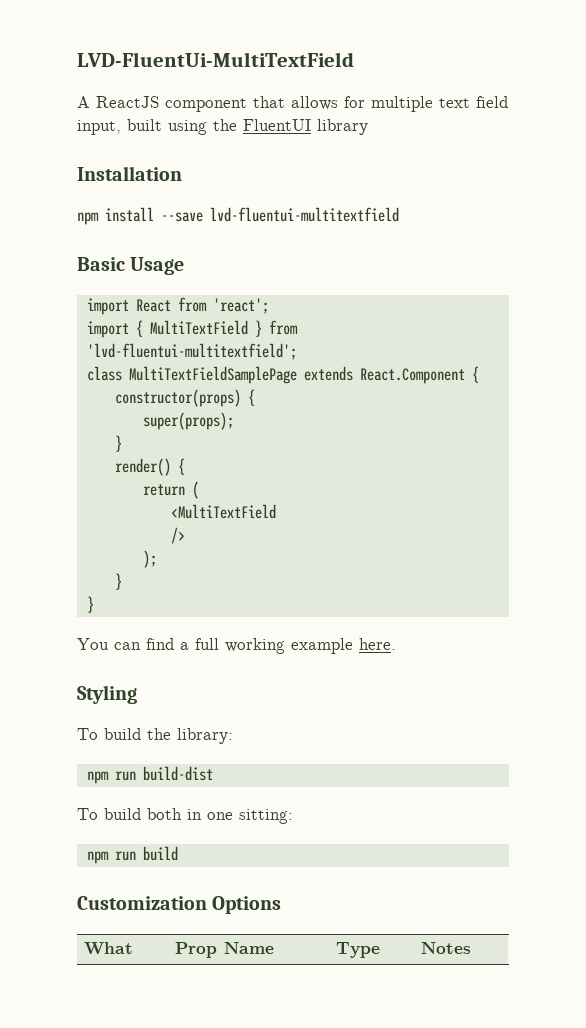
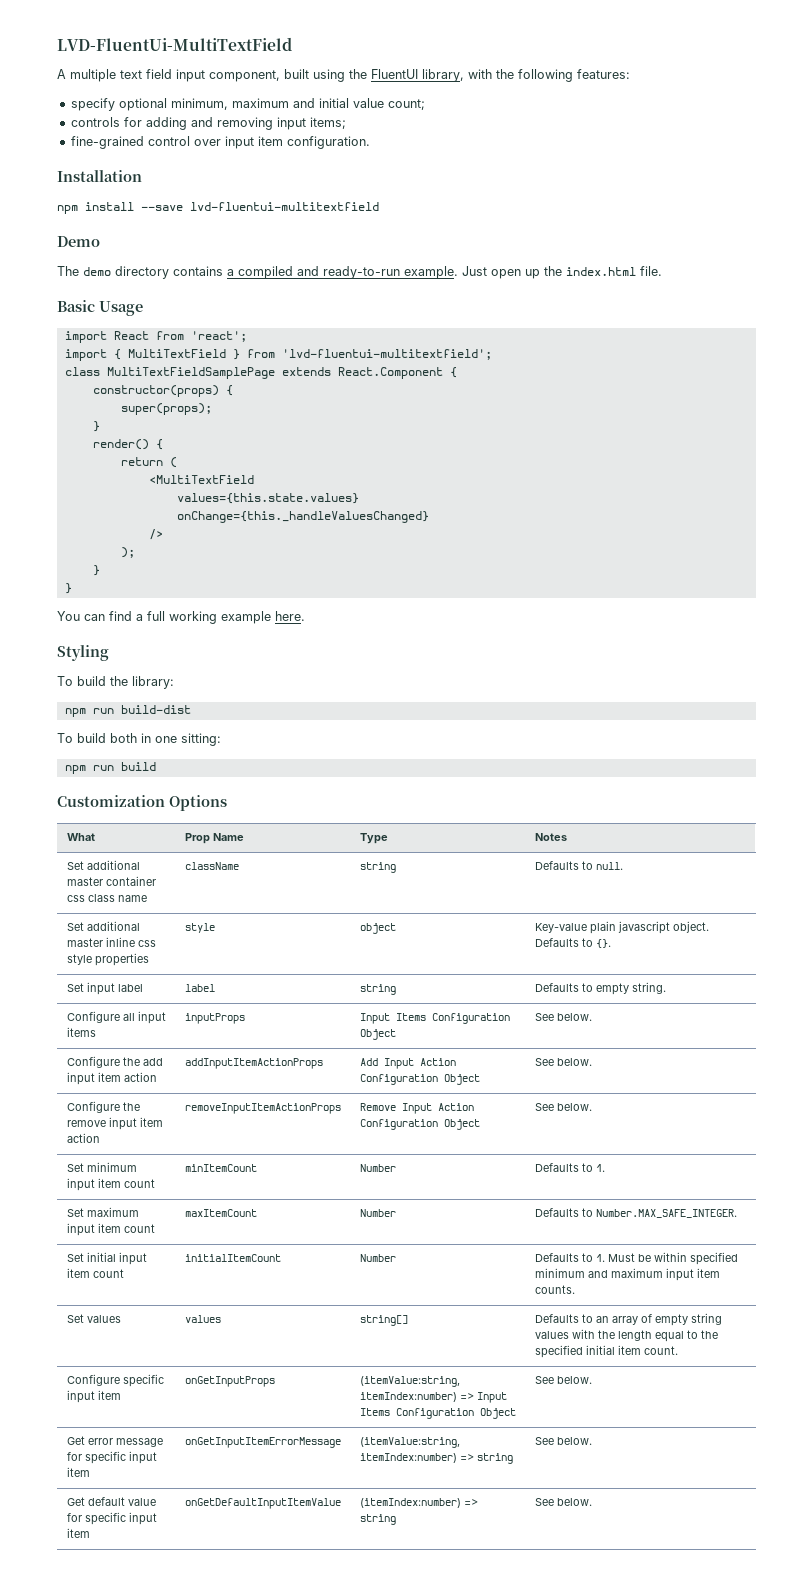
[96,96,365,112] ReactJS component that allows for -> (66, 74) none
[77,120,121,135] input, -> [176,69,280,82] input component,
[317,119,368,135] library -> [422,69,630,82] [70,98,425,111] [70,117,346,130] [70,136,370,149] library, with the following features: // specify optional minimum, maximum and initial value count; // controls for adding and removing input items; // fine-grained control over input item configuration.
(399, 214) none -> [57,236,100,247] [57,266,662,279] // Demo // The demo directory contains a compiled and ready-to-run example. Just open up the index.html file.
(276, 511) none -> [176,493,359,504] [176,511,429,523] // values={this.state.values} // onChange={this._handleValuesChanged}
(472, 948) none -> [66,860,140,870] [66,876,156,886] [66,894,147,902] [184,862,239,870] [359,862,396,873] [534,861,623,870] [66,921,140,931] [66,937,156,947] [66,953,149,966] [184,923,215,933] [359,923,396,934] [534,921,709,934] [534,938,611,948] [66,982,143,995] [184,984,215,992] [359,984,396,995] [534,982,666,995] [66,1011,166,1024] [66,1027,96,1037] [184,1013,245,1024] [359,1013,510,1024] [359,1029,396,1040] [534,1013,592,1021] [66,1056,163,1068] [66,1072,157,1085] [184,1058,323,1069] [359,1058,456,1069] [359,1074,480,1085] [534,1058,592,1066] [66,1101,140,1113] [66,1117,163,1130] [66,1133,100,1143] [184,1103,341,1114] [359,1103,474,1114] [359,1119,480,1130] [534,1103,592,1111] [66,1162,137,1172] [66,1178,155,1191] [184,1164,257,1172] [359,1164,396,1172] [534,1163,605,1172] [66,1207,139,1217] [66,1223,155,1236] [184,1209,257,1217] [359,1209,396,1217] [534,1208,737,1218] [66,1252,147,1265] [66,1268,124,1278] [184,1254,281,1262] [359,1254,396,1262] [534,1252,738,1265] [534,1268,720,1281] [534,1285,575,1294] [66,1314,121,1323] [184,1315,221,1323] [359,1315,408,1326] [534,1313,722,1326] [534,1329,718,1342] [534,1345,678,1358] [66,1374,164,1387] [66,1390,121,1403] [184,1376,275,1387] [359,1376,460,1387] [359,1392,507,1403] [359,1408,516,1419] [534,1376,592,1384] [66,1436,163,1447] [66,1451,157,1464] [66,1467,90,1477] [184,1437,341,1448] [359,1437,460,1448] [359,1453,513,1464] [534,1437,592,1445] [66,1497,156,1506] [66,1512,157,1525] [66,1528,90,1538] [184,1498,341,1509] [359,1498,478,1508] [359,1514,396,1525] [534,1498,592,1506] // Set additional master container css class name | className | string | Defaults to null. // Set additional master inline css style properties | style | object | Key-value plain javascript object. Defaults to {}. // Set input label | label | string | Defaults to empty string. // Configure all input items | inputProps | Input Items Configuration Object | See below. // Configure the add input item action | addInputItemActionProps | Add Input Action Configuration Object | See below. // Configure the remove input item action | removeInputItemActionProps | Remove Input Action Configuration Object | See below. // Set minimum input item count | minItemCount | Number | Defaults to 1. // Set maximum input item count | maxItemCount | Number | Defaults to Number.MAX_SAFE_INTEGER. // Set initial input item count | initialItemCount | Number | Defaults to 1. Must be within specified minimum and maximum input item counts. // Set values | values | string[] | Defaults to an array of empty string values with the length equal to the specified initial item count. // Configure specific input item | onGetInputProps | (itemValue:string, itemIndex:number) => Input Items Configuration Object | See below. // Get error message for specific input item | onGetInputItemErrorMessage | (itemValue:string, itemIndex:number) => string | See below. // Get default value for specific input item | onGetDefaultInputItemValue | (itemIndex:number) => string | See below.

